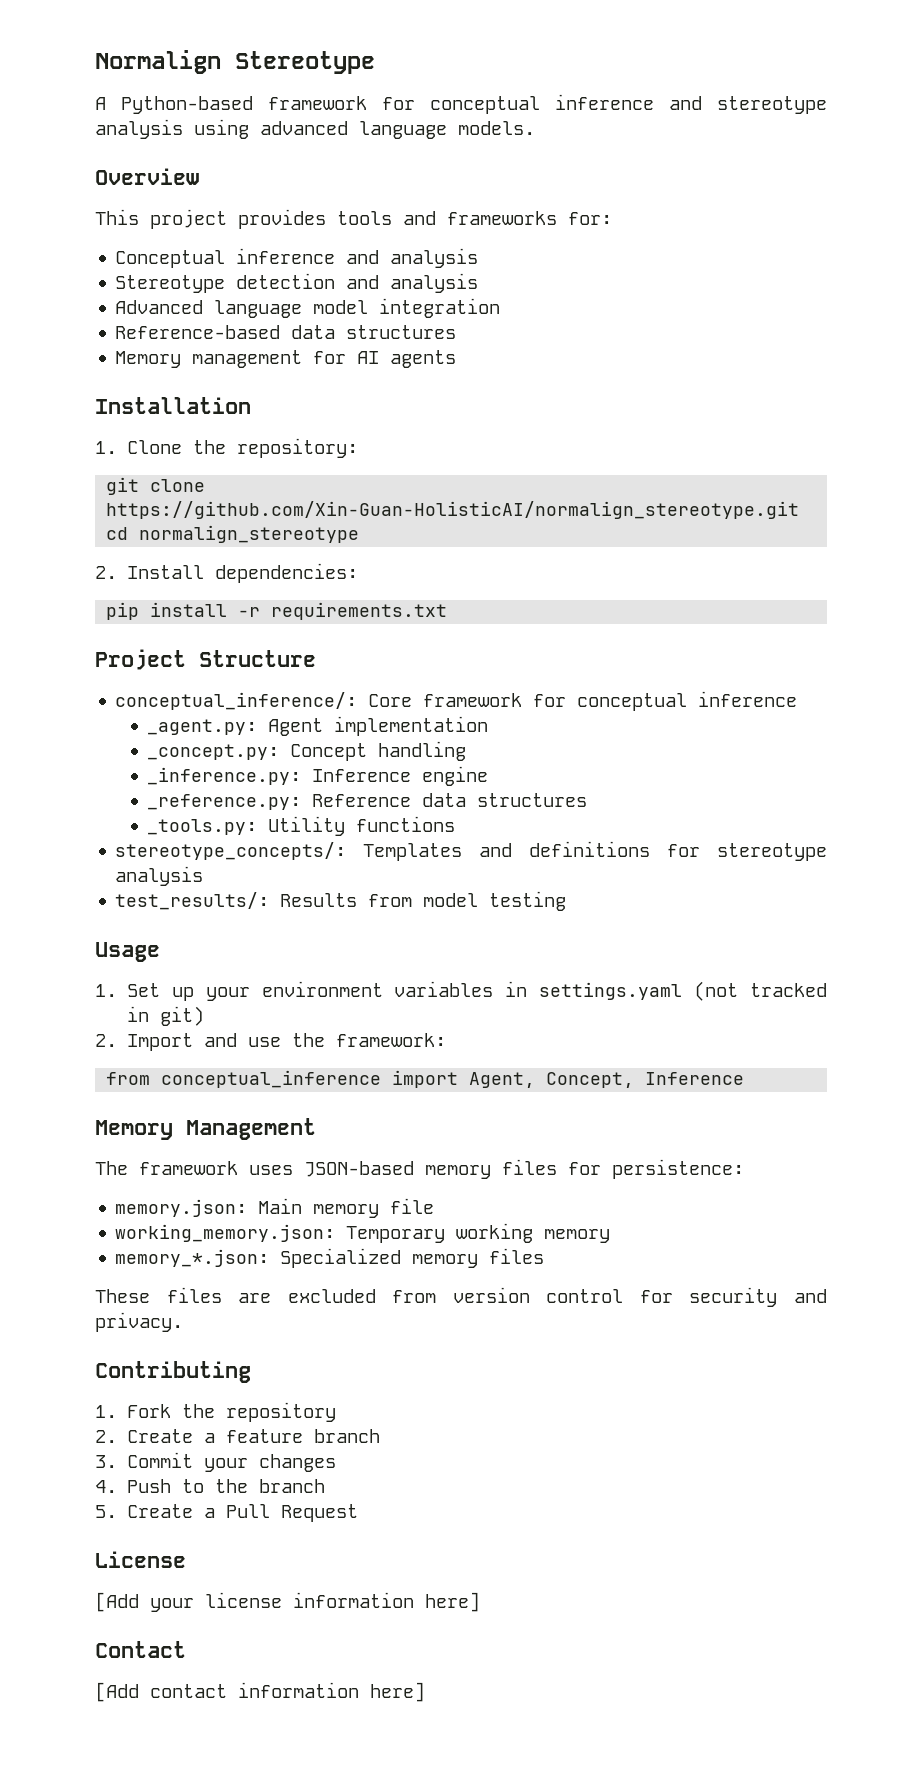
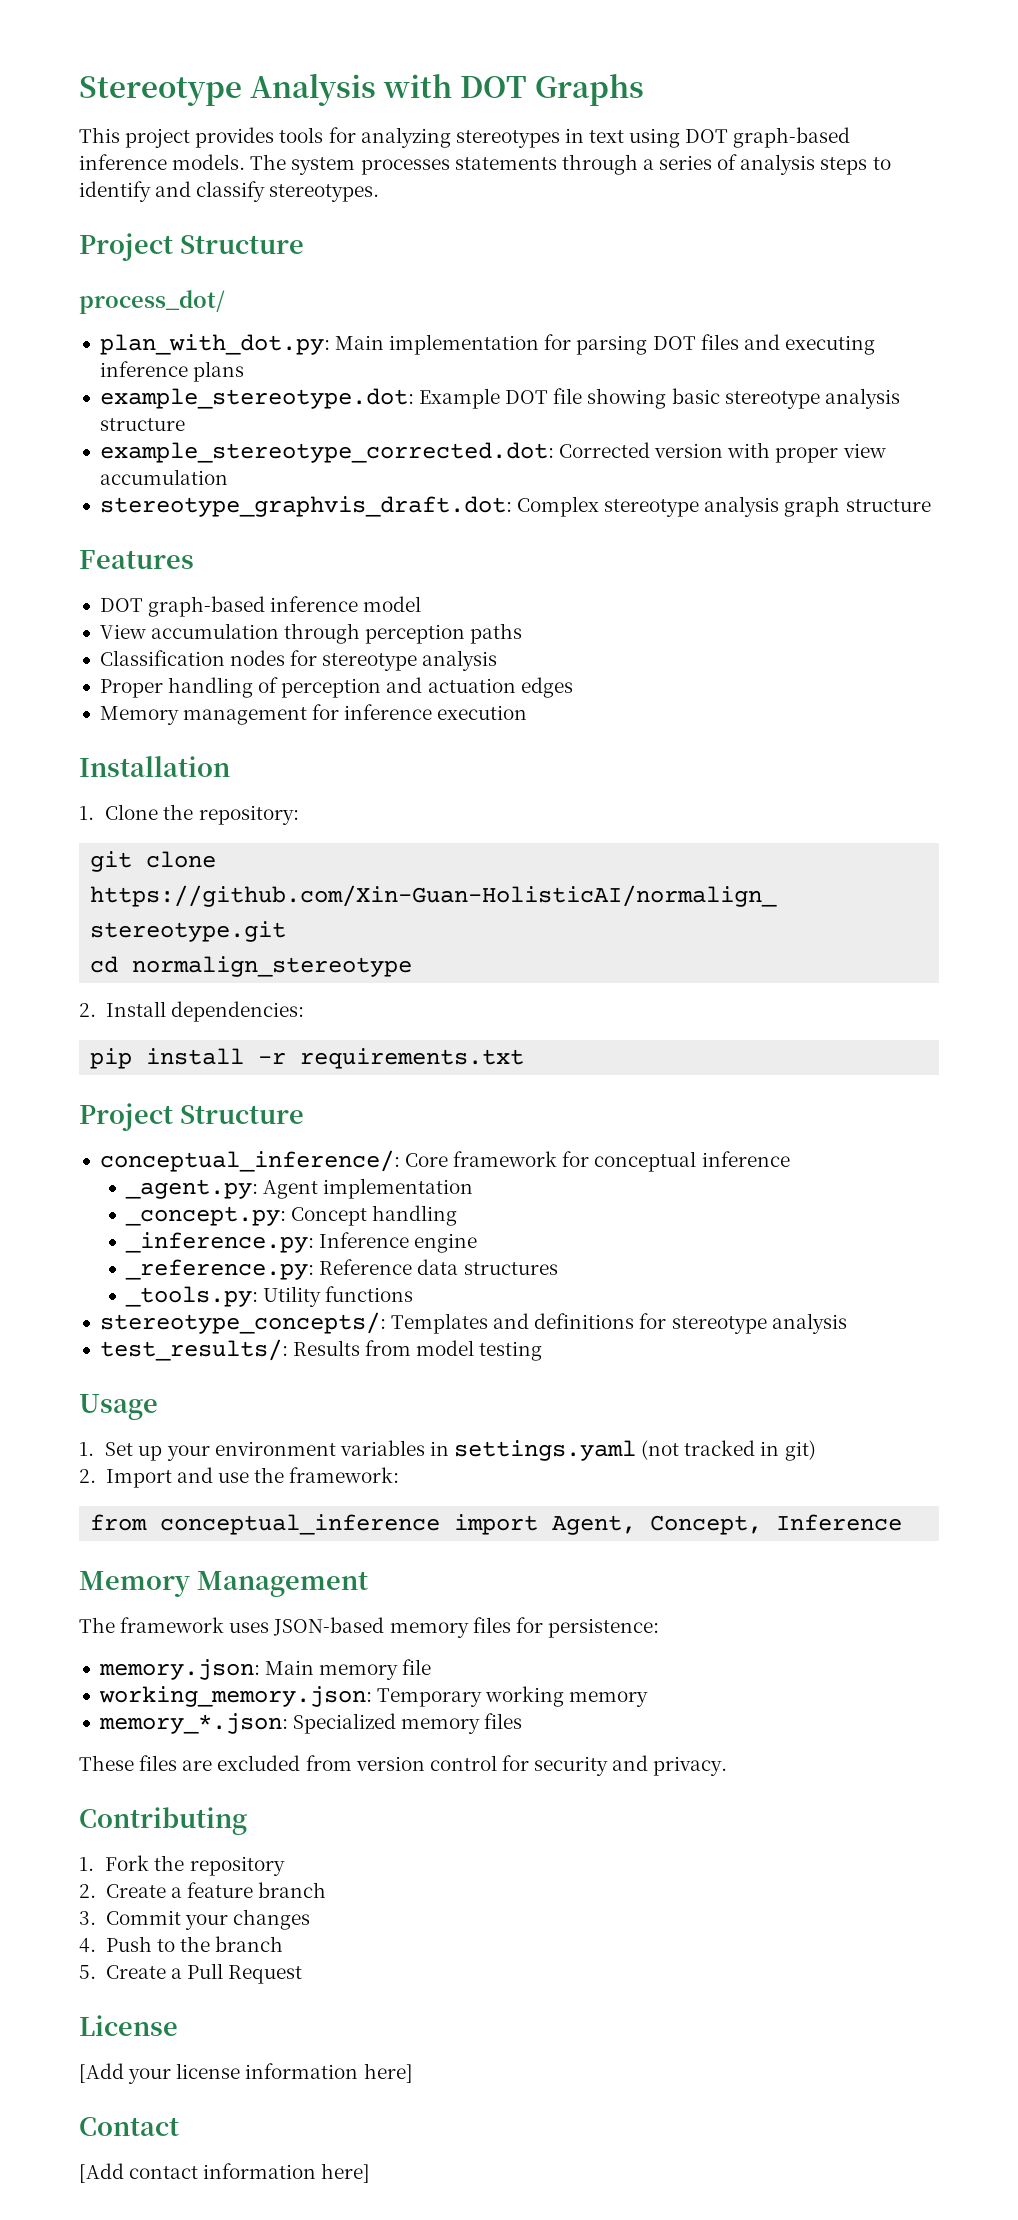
[95,50,375,74] [95,94,827,114] [95,119,535,139] [95,168,199,185] [95,209,612,229] [115,248,479,268] [115,273,479,293] [115,298,501,318] [115,325,457,339] Normalign Stereotype // A Python-based framework for conceptual inference and stereotype analysis using advanced language models. // Overview // This project provides tools and frameworks for: // Conceptual inference and analysis // Stereotype detection and analysis // Advanced language model integration // Reference-based data structures -> [79,73,644,106] [79,127,851,148] [79,154,891,175] [79,181,380,202] [79,233,304,261] [79,290,225,314] [99,334,875,355] [99,361,245,382] [99,388,900,409] [99,418,185,431] [99,442,886,463] [99,469,228,485] [99,496,931,517] [79,550,194,569] [99,596,422,617] [99,623,523,644] [99,650,498,671] [99,677,573,698] Stereotype Analysis with DOT Graphs // This project provides tools for analyzing stereotypes in text using DOT graph-based inference models. The system processes statements through a series of analysis steps to identify and classify stereotypes. // Project Structure // process_dot/ // plan_with_dot.py: Main implementation for parsing DOT files and executing inference plans // example_stereotype.dot: Example DOT file showing basic stereotype analysis structure // example_stereotype_corrected.dot: Corrected version with proper view accumulation // stereotype_graphvis_draft.dot: Complex stereotype analysis graph structure // Features // DOT graph-based inference model // View accumulation through perception paths // Classification nodes for stereotype analysis // Proper handling of perception and actuation edges
[357,350,457,368] AI agents -> [344,704,528,720] inference execution

